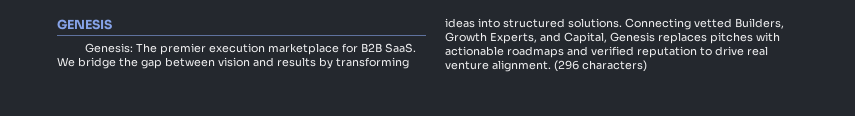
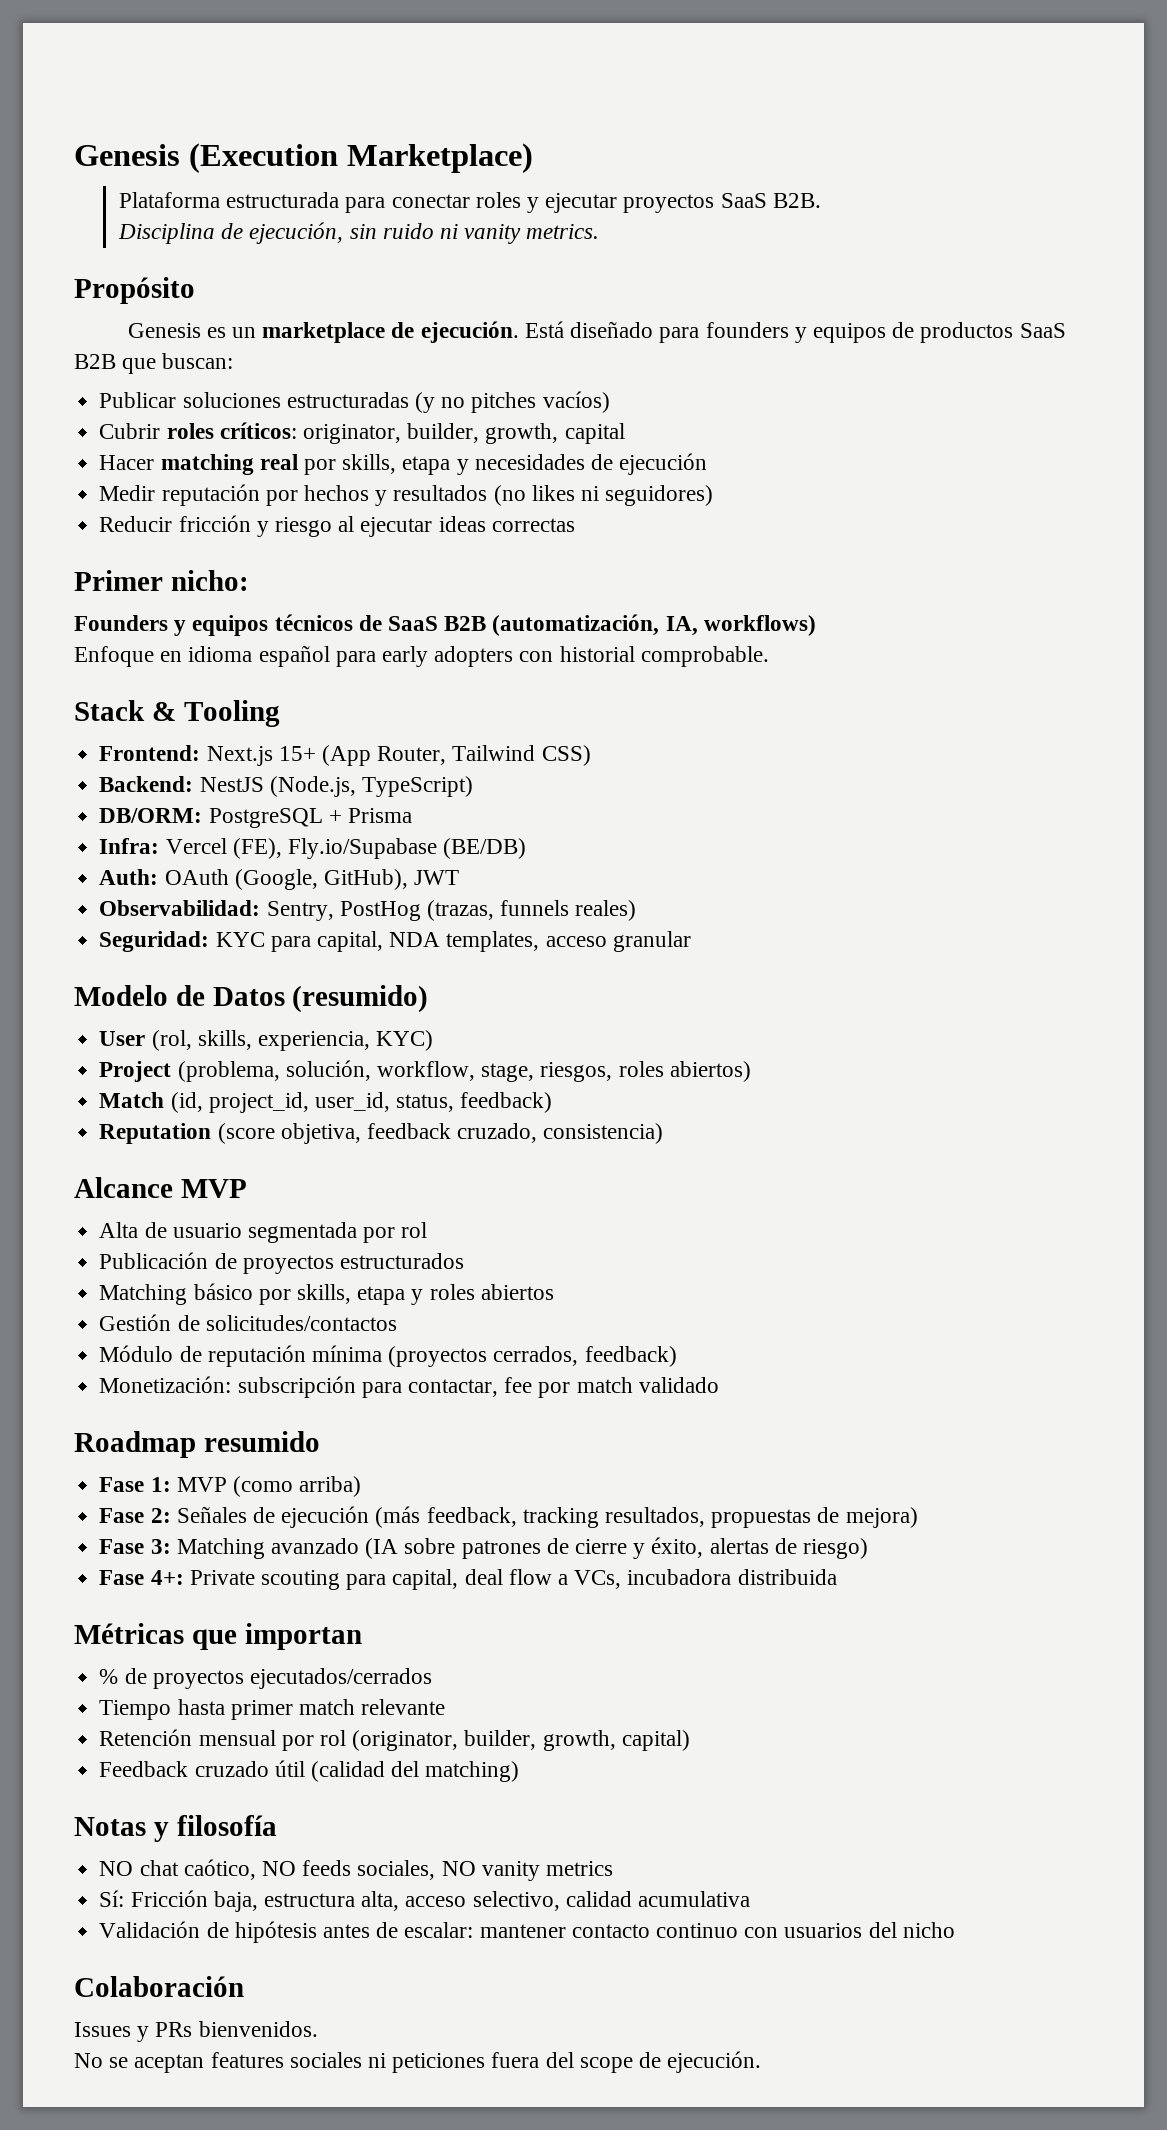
[57,19,112,30] [85,43,417,55] [57,57,409,69] [445,18,784,30] [445,32,780,44] [445,46,768,58] [445,60,647,72] GENESIS // Genesis: The premier execution marketplace for B2B SaaS. We bridge the gap between vision and results by transforming ideas into structured solutions. Connecting vetted Builders, Growth Experts, and Capital, Genesis replaces pitches with actionable roadmaps and verified reputation to drive real venture alignment. (296 characters) -> [74,143,533,173] [118,192,821,213] [117,222,600,244] [74,277,195,304] [127,321,1066,343] [74,353,234,374] [99,391,610,413] [99,422,625,444] [99,453,708,475] [99,484,714,506] [99,515,575,537] [74,570,249,591] [74,614,816,636] [74,645,769,667] [74,700,280,727] [99,745,591,766] [99,776,473,797] [99,808,412,828] [99,838,527,859] [99,869,460,890] [99,900,637,921] [99,931,691,952] [74,985,429,1013] [99,1030,434,1051] [99,1060,751,1082] [99,1092,553,1113] [99,1123,664,1144] [74,1177,247,1198] [99,1222,428,1243] [99,1252,464,1274] [99,1283,554,1305] [99,1314,397,1331] [99,1345,677,1367] [99,1376,719,1398] [74,1431,320,1458] [99,1476,362,1497] [99,1506,918,1528] [99,1537,869,1559] [99,1569,837,1590] [74,1623,362,1650] [99,1668,432,1689] [99,1699,446,1720] [99,1729,690,1751] [99,1760,520,1782] [74,1815,277,1842] [99,1859,613,1881] [99,1890,750,1912] [99,1921,955,1943] [74,1976,244,1997] [74,2021,318,2042] [74,2051,762,2073] Genesis (Execution Marketplace) // Plataforma estructurada para conectar roles y ejecutar proyectos SaaS B2B. // Disciplina de ejecución, sin ruido ni vanity metrics. // Propósito // Genesis es un marketplace de ejecución. Está diseñado para founders y equipos de productos SaaS B2B que buscan: // Publicar soluciones estructuradas (y no pitches vacíos) // Cubrir roles críticos: originator, builder, growth, capital // Hacer matching real por skills, etapa y necesidades de ejecución // Medir reputación por hechos y resultados (no likes ni seguidores) // Reducir fricción y riesgo al ejecutar ideas correctas // Primer nicho: // Founders y equipos técnicos de SaaS B2B (automatización, IA, workflows) // Enfoque en idioma español para early adopters con historial comprobable. // Stack & Tooling // Frontend: Next.js 15+ (App Router, Tailwind CSS) // Backend: NestJS (Node.js, TypeScript) // DB/ORM: PostgreSQL + Prisma // Infra: Vercel (FE), Fly.io/Supabase (BE/DB) // Auth: OAuth (Google, GitHub), JWT // Observabilidad: Sentry, PostHog (trazas, funnels reales) // Seguridad: KYC para capital, NDA templates, acceso granular // Modelo de Datos (resumido) // User (rol, skills, experiencia, KYC) // Project (problema, solución, workflow, stage, riesgos, roles abiertos) // Match (id, project_id, user_id, status, feedback) // Reputation (score objetiva, feedback cruzado, consistencia) // Alcance MVP // Alta de usuario segmentada por rol // Publicación de proyectos estructurados // Matching básico por skills, etapa y roles abiertos // Gestión de solicitudes/contactos // Módulo de reputación mínima (proyectos cerrados, feedback) // Monetización: subscripción para contactar, fee por match validado // Roadmap resumido // Fase 1: MVP (como arriba) // Fase 2: Señales de ejecución (más feedback, tracking resultados, propuestas de mejora) // Fase 3: Matching avanzado (IA sobre patrones de cierre y éxito, alertas de riesgo) // Fase 4+: Private scouting para capital, deal flow a VCs, incubadora distribuida // Métricas que importan // % de proyectos ejecutados/cerrados // Tiempo hasta primer match relevante // Retención mensual por rol (originator, builder, growth, capital) // Feedback cruzado útil (calidad del matching) // Notas y filosofía // NO chat caótico, NO feeds sociales, NO vanity metrics // Sí: Fricción baja, estructura alta, acceso selectivo, calidad acumulativa // Validación de hipótesis antes de escalar: mantener contacto continuo con usuarios del nicho // Colaboración // Issues y PRs bienvenidos. // No se aceptan features sociales ni peticiones fuera del scope de ejecución.

